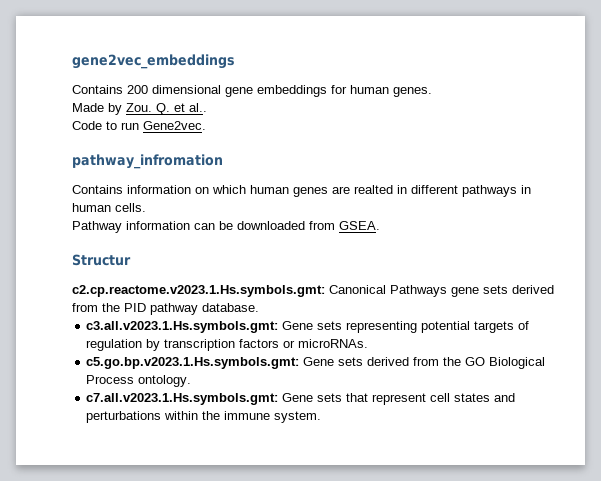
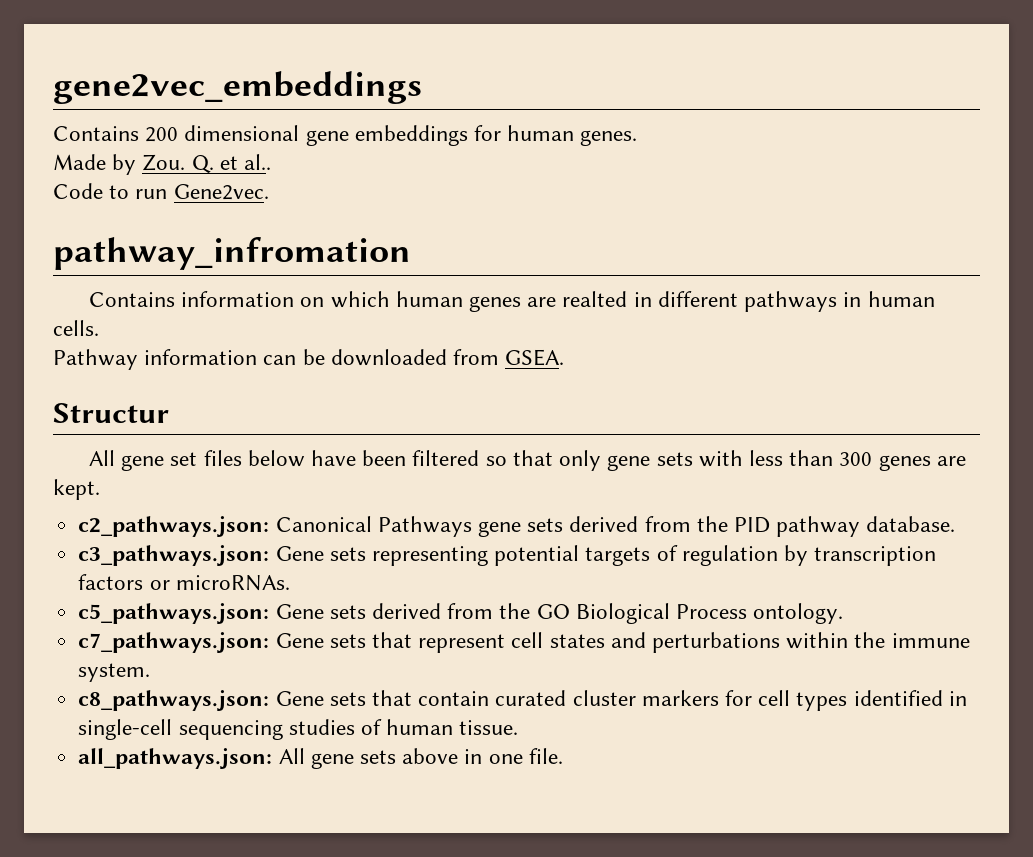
[72,285,325,297] c2.cp.reactome.v2023.1.Hs.symbols.gmt: -> [89,450,966,471] [53,479,100,500] [78,516,270,537] All gene set files below have been filtered so that only gene sets with less than 300 genes are kept. // c2_pathways.json:
[86,321,279,333] c3.all.v2023.1.Hs.symbols.gmt: -> [78,545,270,566] c3_pathways.json:
[86,357,300,369] c5.go.bp.v2023.1.Hs.symbols.gmt: -> [78,603,270,624] c5_pathways.json:
[86,393,279,405] c7.all.v2023.1.Hs.symbols.gmt: -> [78,632,270,653] c7_pathways.json:
(322, 417) none -> [78,690,967,711] [78,719,519,740] [78,748,563,769] // c8_pathways.json: Gene sets that contain curated cluster markers for cell types identified in single-cell sequencing studies of human tissue. // all_pathways.json: All gene sets above in one file.

